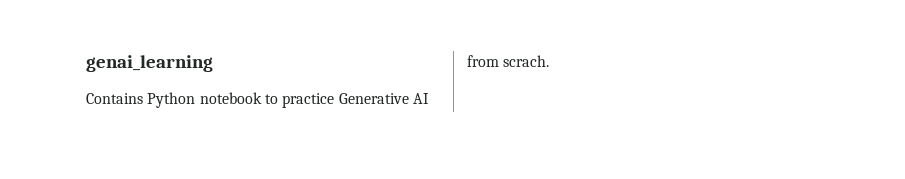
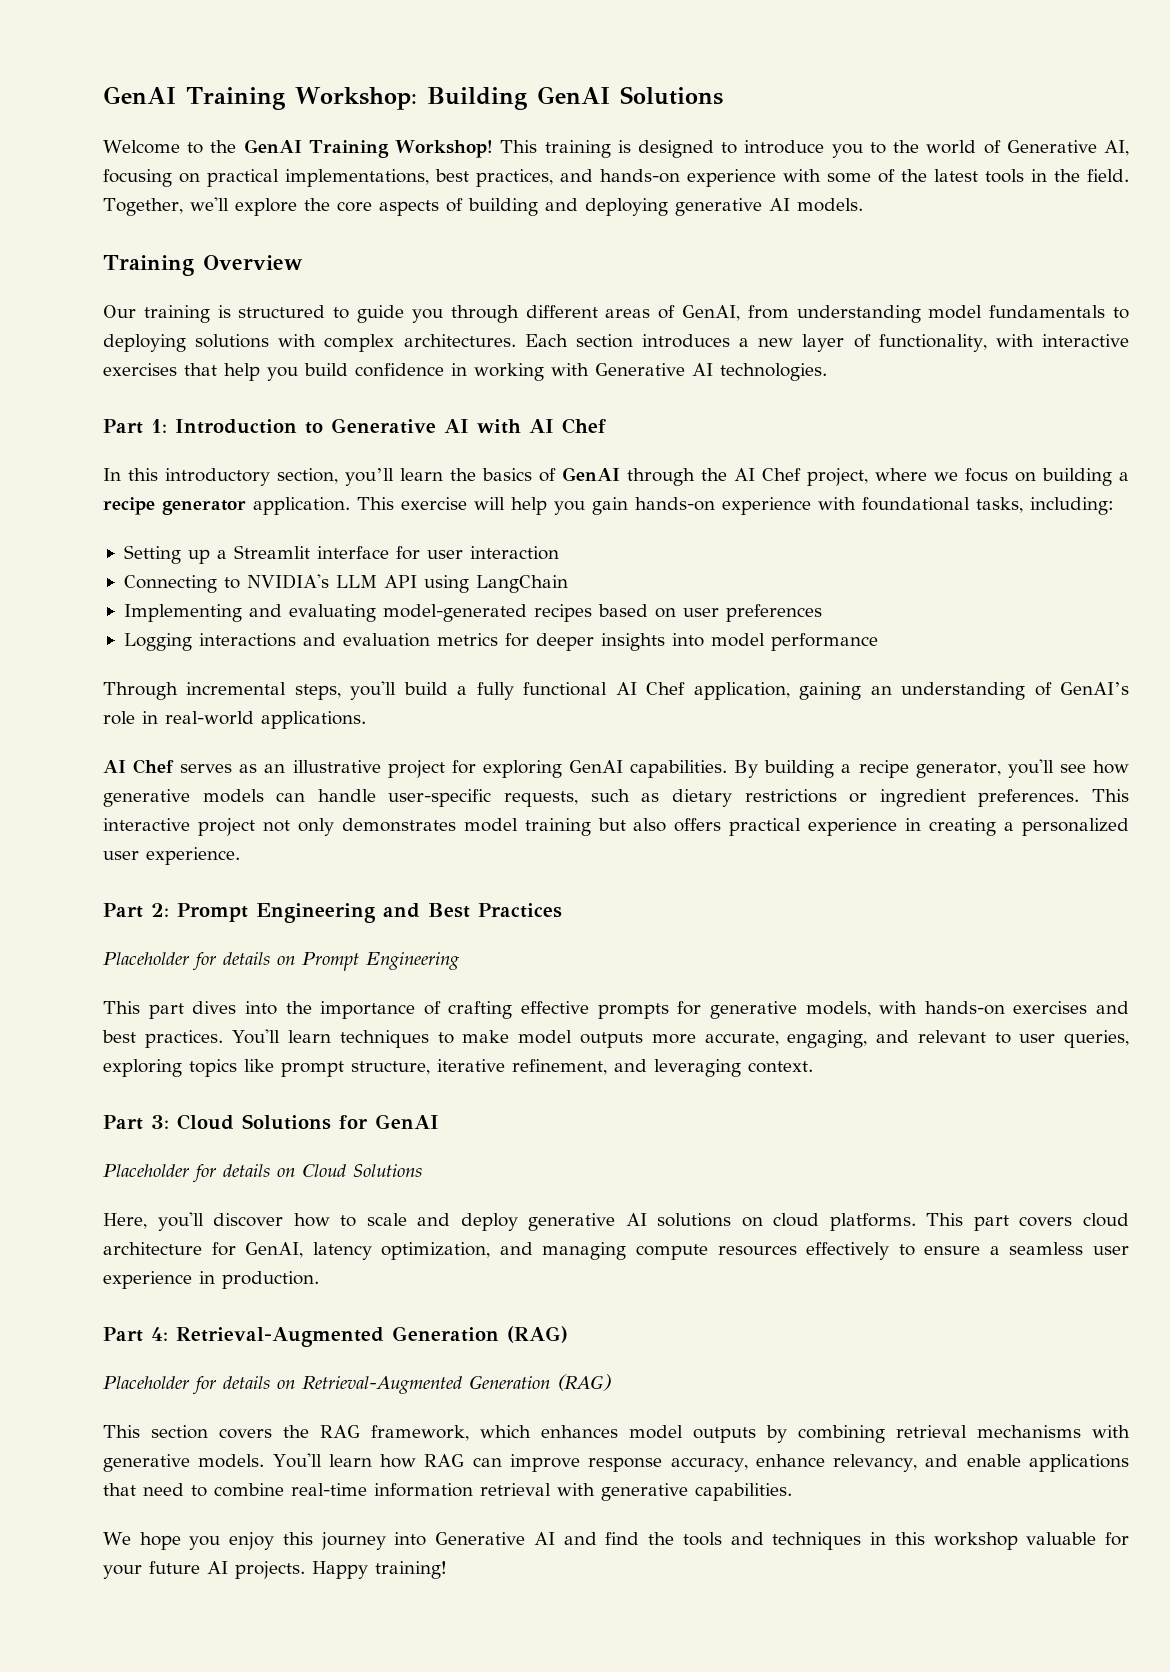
[86,55,213,72] [86,92,429,108] [467,55,550,67] genai_learning // Contains Python notebook to practice Generative AI from scrach. -> [103,86,723,110] [103,139,1130,158] [103,169,1129,187] [103,197,863,216] [103,255,303,276] [103,305,1129,323] [103,334,1130,352] [103,363,827,381] [103,418,606,434] [103,467,1129,486] [103,497,1114,515] [123,545,559,564] [123,574,568,593] [123,604,822,622] [123,633,878,651] [103,681,1129,700] [103,711,366,729] [103,759,1129,778] [103,789,1130,807] [103,818,1129,836] [103,847,240,865] [103,903,562,923] [103,952,460,971] [103,1001,1129,1019] [102,1029,1129,1048] [103,1059,813,1077] [103,1114,439,1130] [103,1164,422,1183] [103,1212,1129,1231] [103,1242,1129,1260] [103,1271,319,1289] [103,1326,568,1347] [103,1374,611,1395] [103,1425,1130,1443] [103,1453,1129,1472] [103,1483,792,1501] [103,1532,1129,1550] [103,1561,447,1579] GenAI Training Workshop: Building GenAI Solutions // Welcome to the GenAI Training Workshop! This training is designed to introduce you to the world of Generative AI, focusing on practical implementations, best practices, and hands-on experience with some of the latest tools in the field. Together, we'll explore the core aspects of building and deploying generative AI models. // Training Overview // Our training is structured to guide you through different areas of GenAI, from understanding model fundamentals to deploying solutions with complex architectures. Each section introduces a new layer of functionality, with interactive exercises that help you build confidence in working with Generative AI technologies. // Part 1: Introduction to Generative AI with AI Chef // In this introductory section, you’ll learn the basics of GenAI through the AI Chef project, where we focus on building a recipe generator application. This exercise will help you gain hands-on experience with foundational tasks, including: // Setting up a Streamlit interface for user interaction // Connecting to NVIDIA's LLM API using LangChain // Implementing and evaluating model-generated recipes based on user preferences // Logging interactions and evaluation metrics for deeper insights into model performance // Through incremental steps, you'll build a fully functional AI Chef application, gaining an understanding of GenAI’s role in real-world applications. // AI Chef serves as an illustrative project for exploring GenAI capabilities. By building a recipe generator, you'll see how generative models can handle user-specific requests, such as dietary restrictions or ingredient preferences. This interactive project not only demonstrates model training but also offers practical experience in creating a personalized user experience. // Part 2: Prompt Engineering and Best Practices // Placeholder for details on Prompt Engineering // This part dives into the importance of crafting effective prompts for generative models, with hands-on exercises and best practices. You'll learn techniques to make model outputs more accurate, engaging, and relevant to user queries, exploring topics like prompt structure, iterative refinement, and leveraging context. // Part 3: Cloud Solutions for GenAI // Placeholder for details on Cloud Solutions // Here, you'll discover how to scale and deploy generative AI solutions on cloud platforms. This part covers cloud architecture for GenAI, latency optimization, and managing compute resources effectively to ensure a seamless user experience in production. // Part 4: Retrieval-Augmented Generation (RAG) // Placeholder for details on Retrieval-Augmented Generation (RAG) // This section covers the RAG framework, which enhances model outputs by combining retrieval mechanisms with generative models. You'll learn how RAG can improve response accuracy, enhance relevancy, and enable applications that need to combine real-time information retrieval with generative capabilities. // We hope you enjoy this journey into Generative AI and find the tools and techniques in this workshop valuable for your future AI projects. Happy training!

